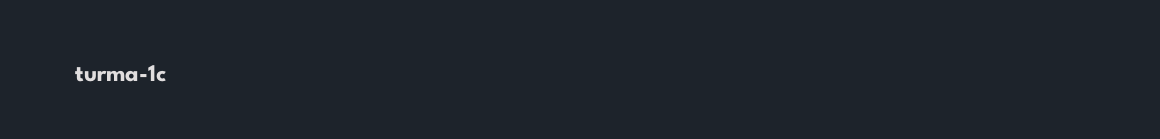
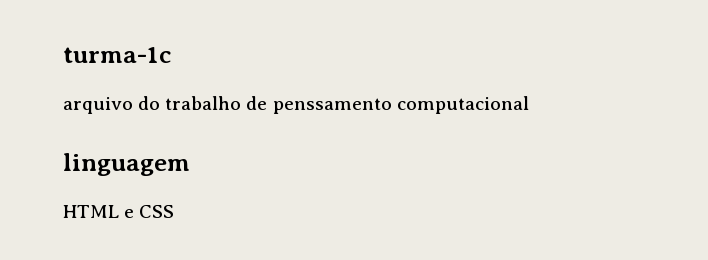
(166, 73) none -> [63,96,529,114] [63,153,190,176] [63,205,175,218] // arquivo do trabalho de penssamento computacional // linguagem // HTML e CSS

